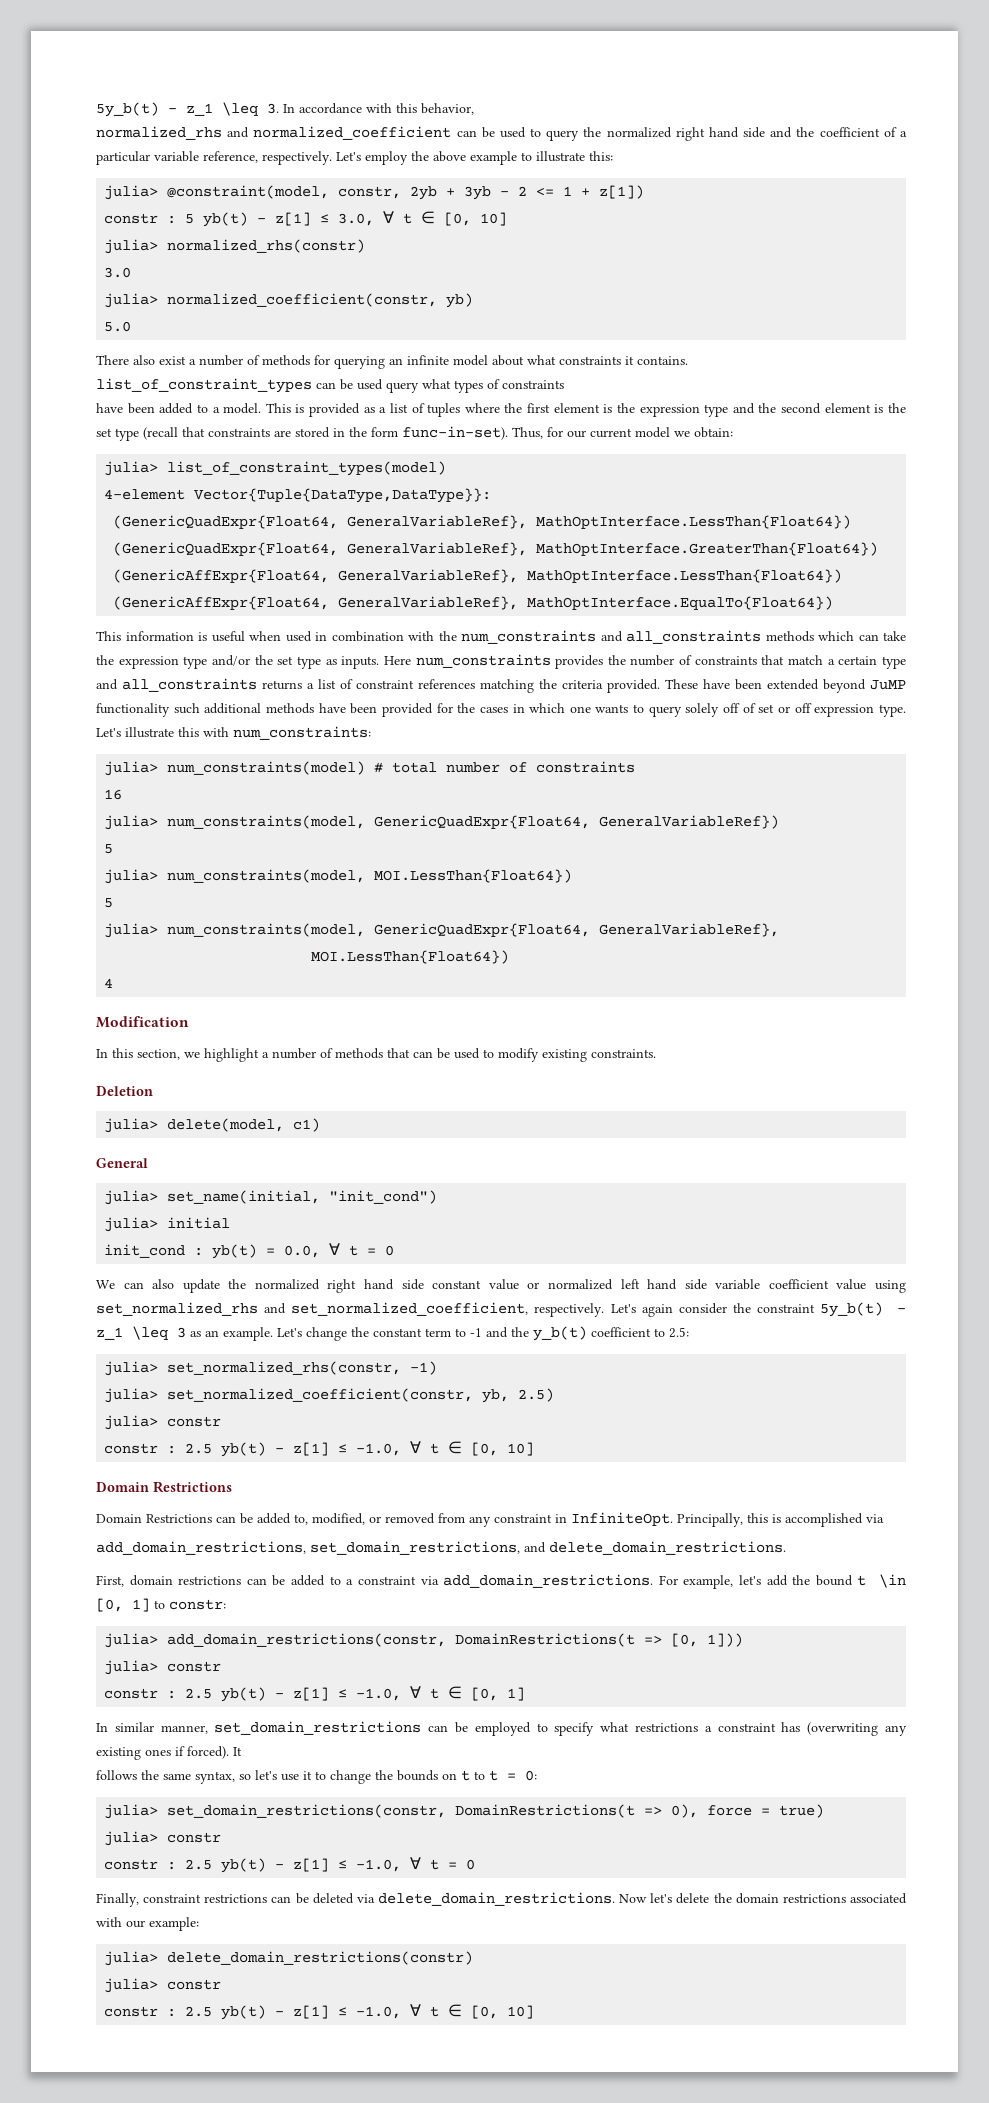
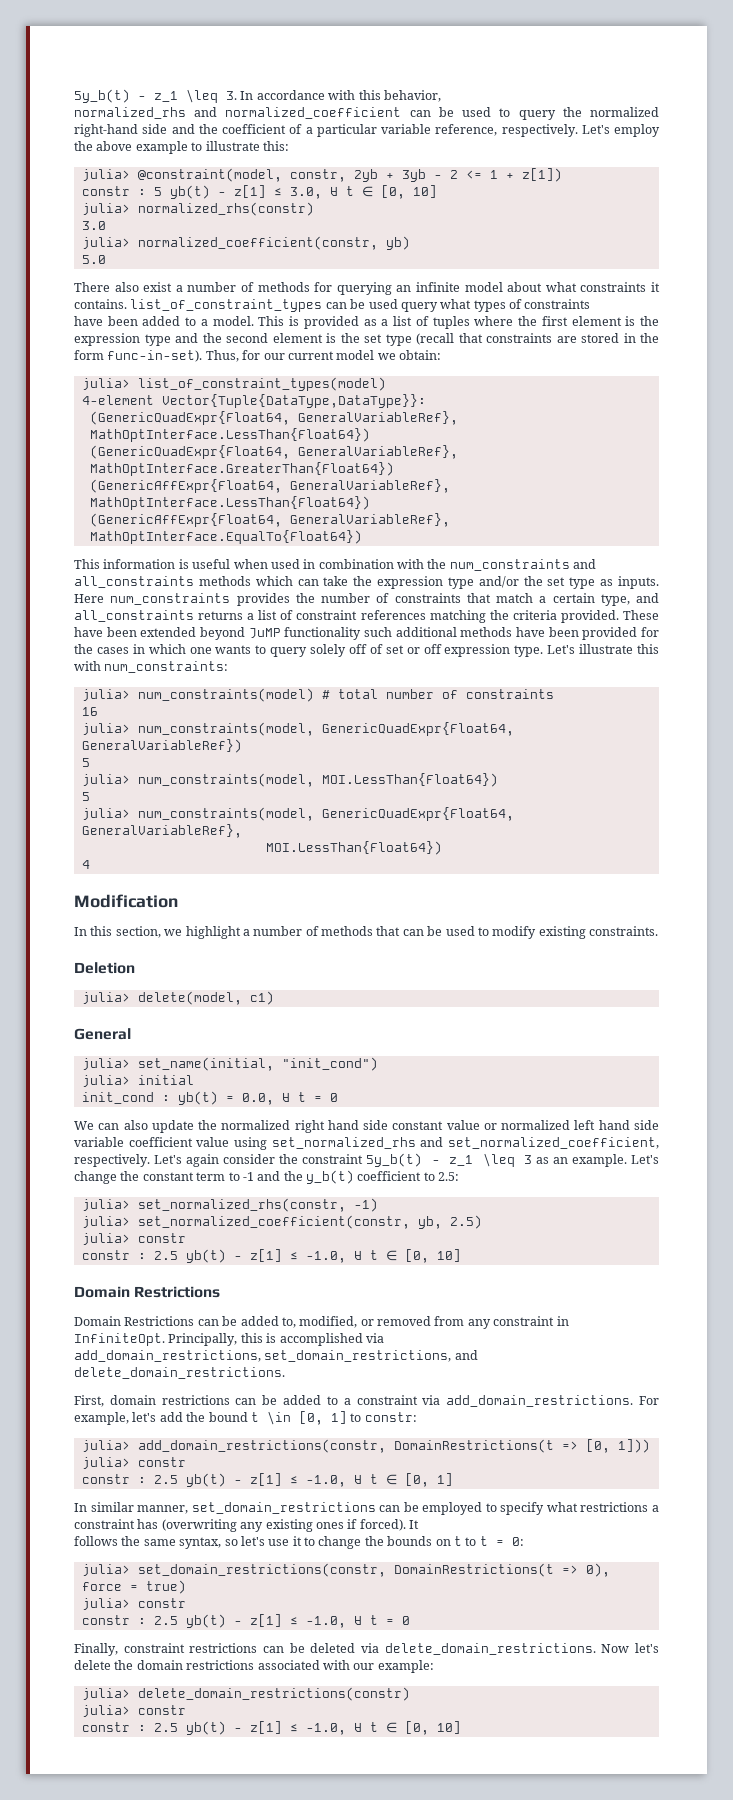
[675,127,739,141] right hand -> [74,124,138,137] right-hand
[881,656,906,669] type -> [600,594,630,606] type,

